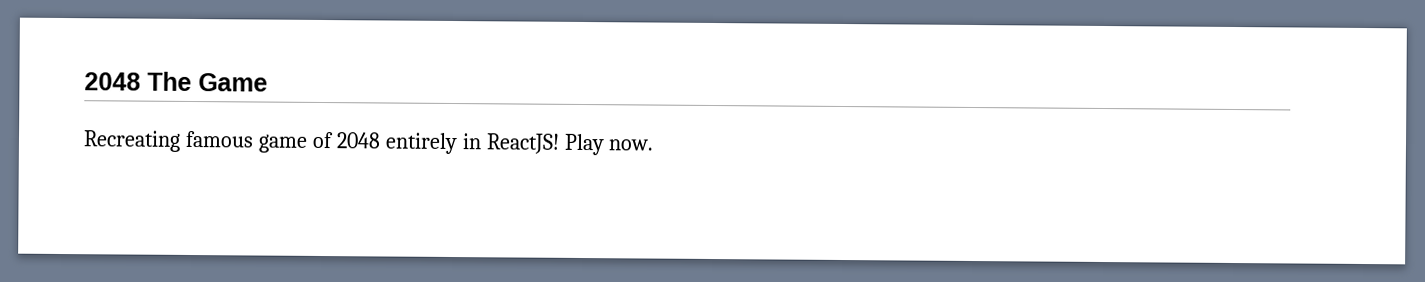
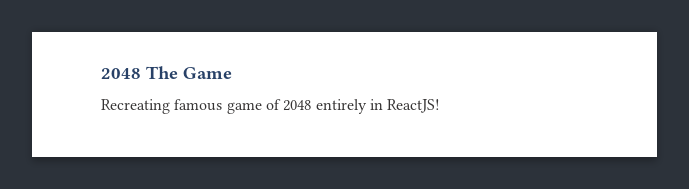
[563,133,655,156] Play now. -> (441, 106) none

